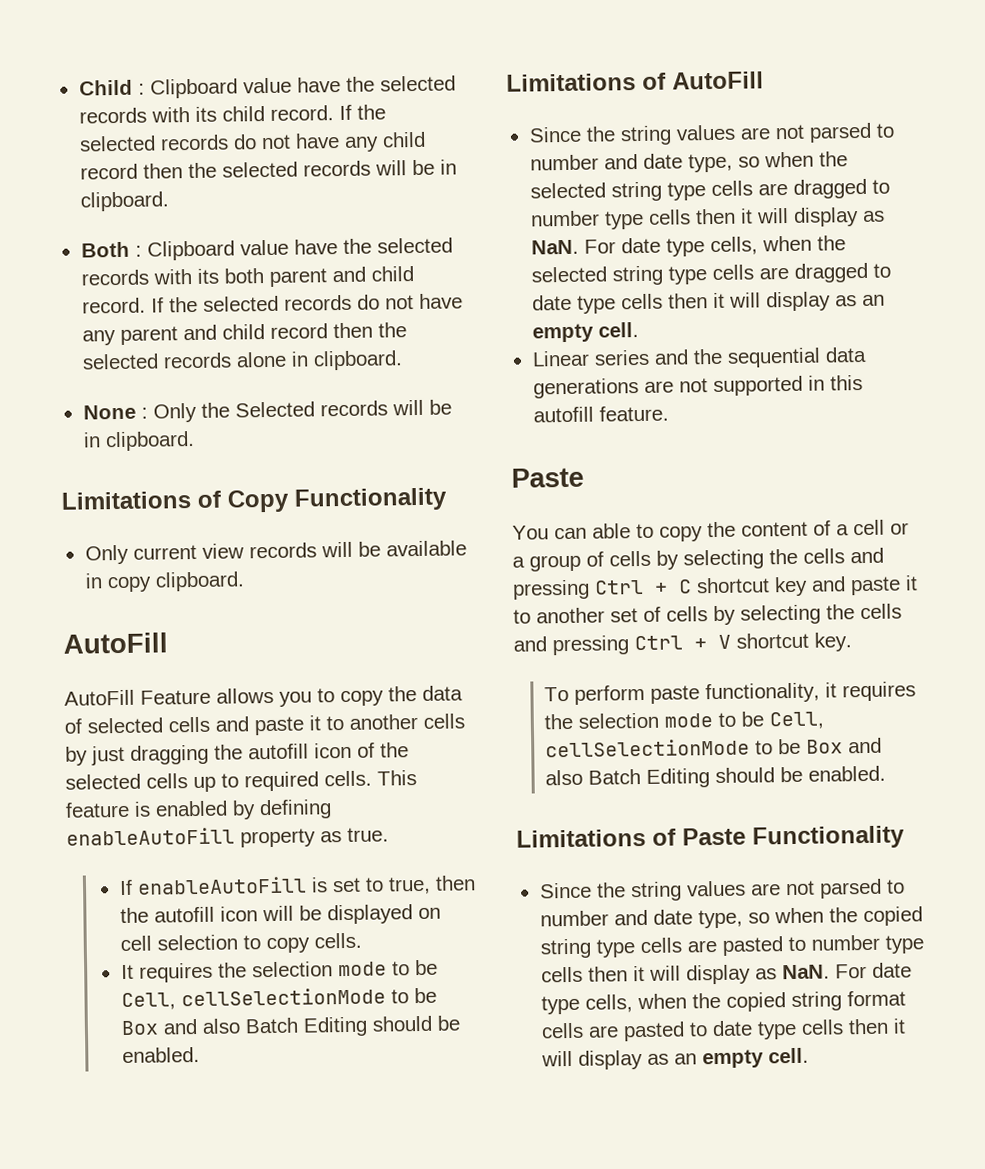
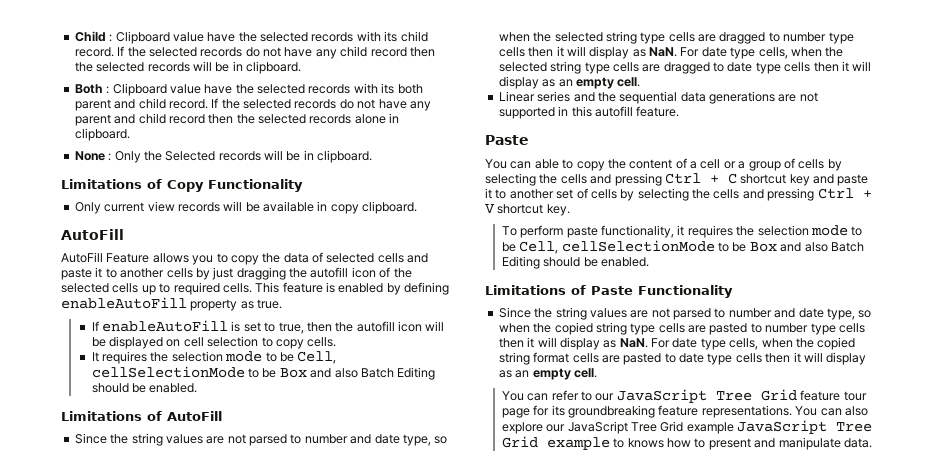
(809, 1055) none -> [501,389,867,403] [501,405,868,418] [501,420,873,434] [501,436,872,450] // You can refer to our JavaScript Tree Grid feature tour page for its groundbreaking feature representations. You can also explore our JavaScript Tree Grid example JavaScript Tree Grid example to knows how to present and manipulate data.

